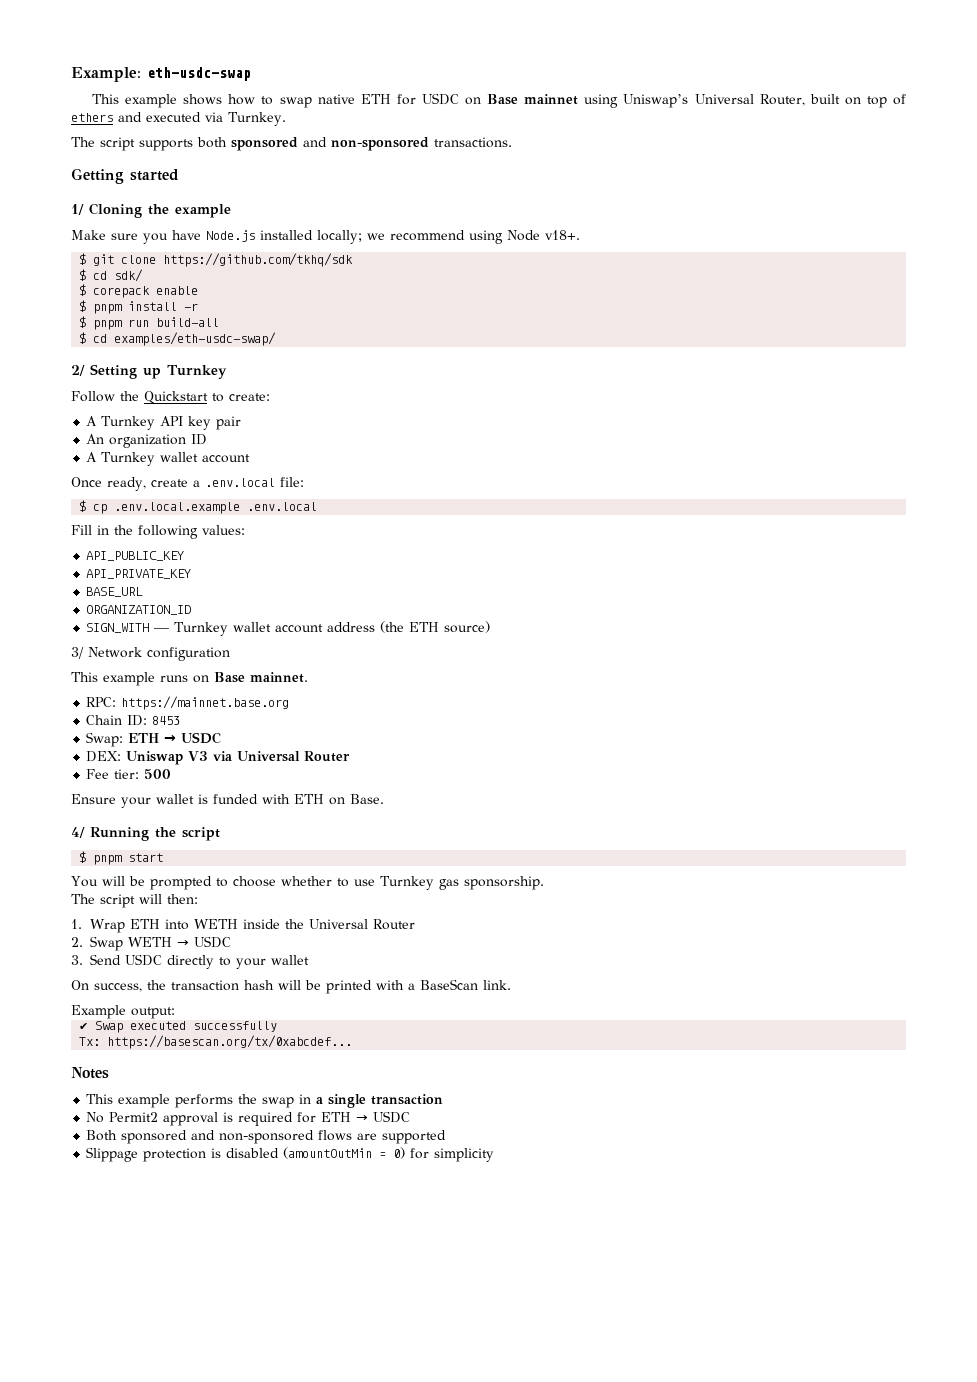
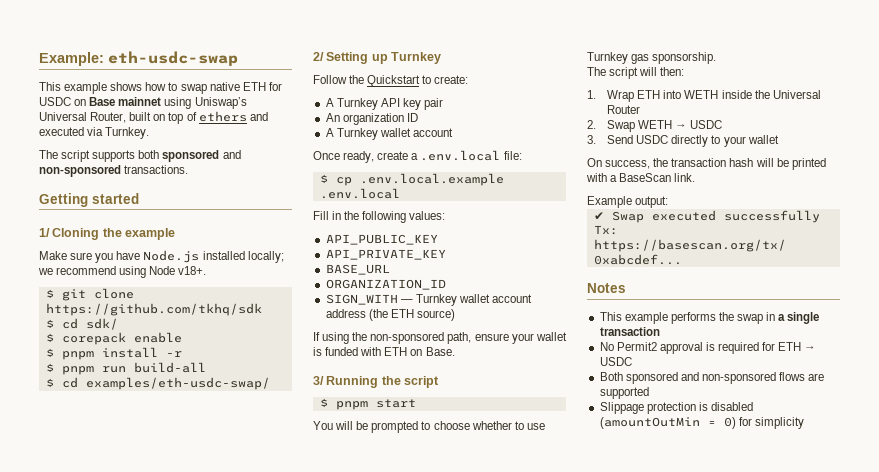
[71,647,230,661] [71,672,308,686] [86,696,290,710] [86,715,181,726] [86,732,222,747] [86,751,351,765] [86,769,172,779] [71,794,116,804] 3/ Network configuration // This example runs on Base mainnet. // RPC: https://mainnet.base.org // Chain ID: 8453 // Swap: ETH → USDC // DEX: Uniswap V3 via Universal Router // Fee tier: 500 // Ensure -> [313,332,509,344] If using the non-sponsored path, ensure
[71,827,85,838] 4/ -> [313,376,324,385] 3/

